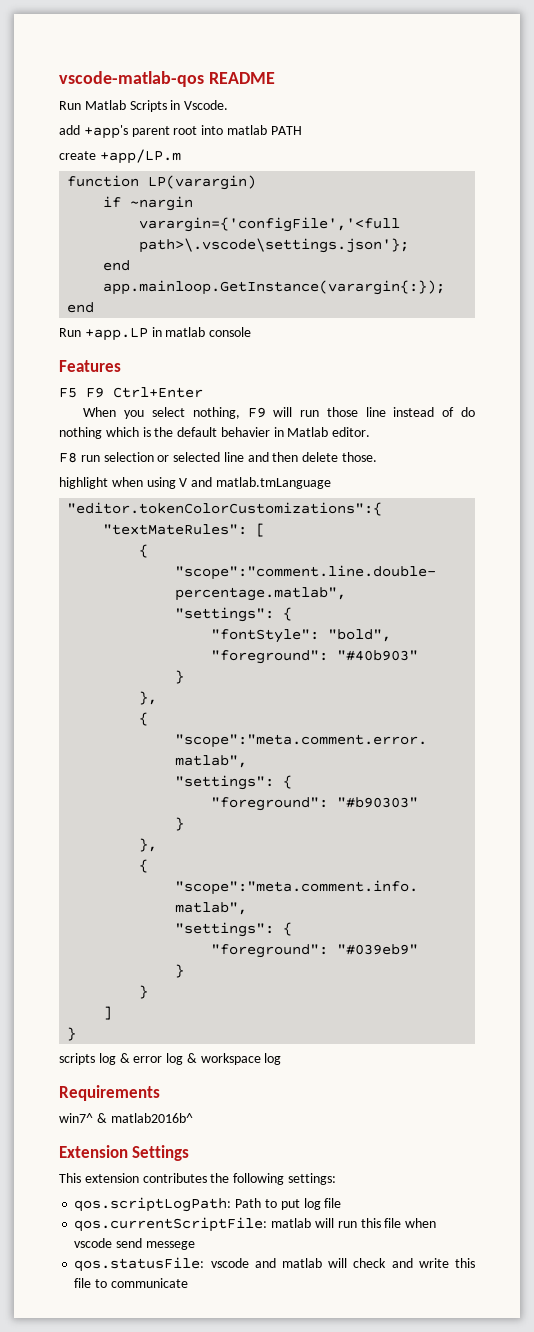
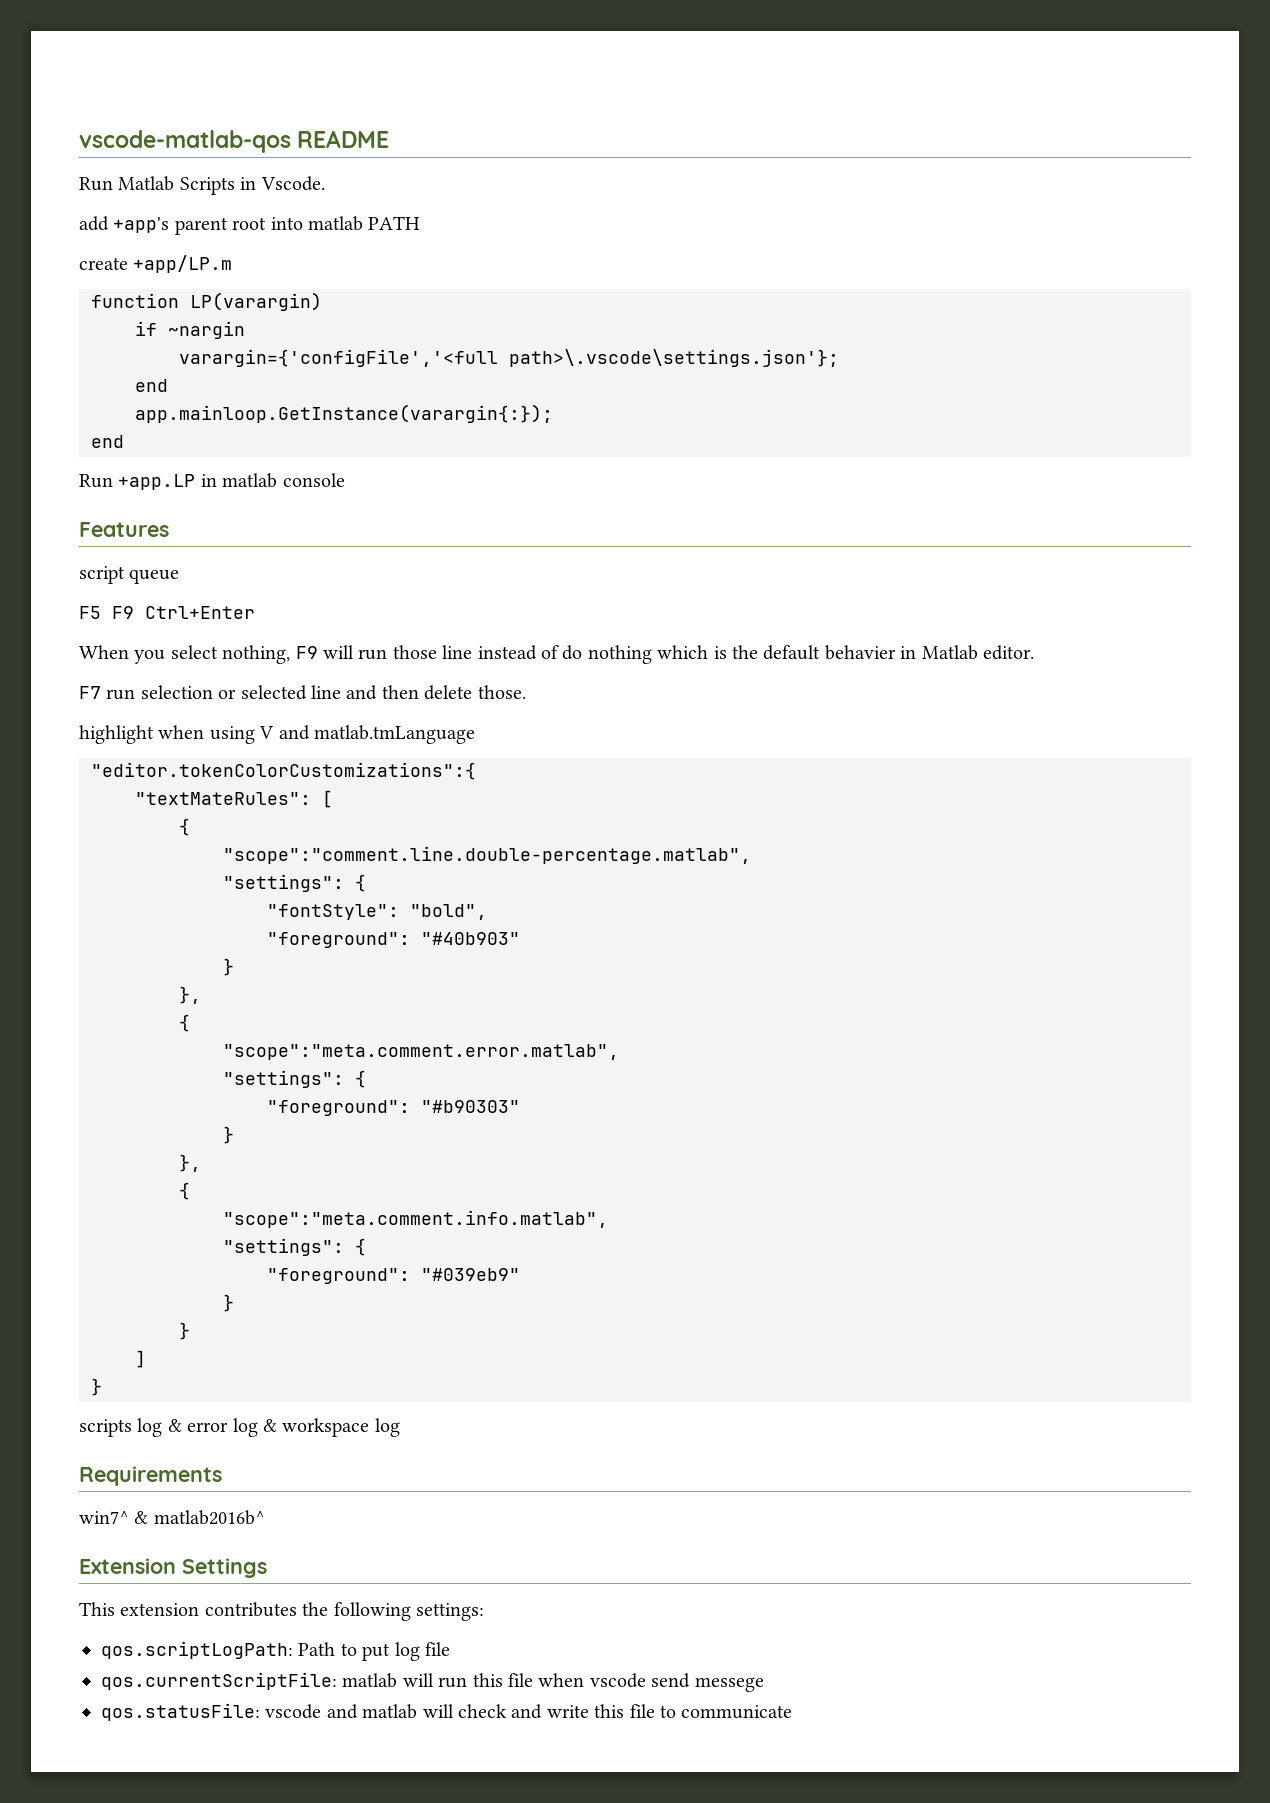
(121, 366) none -> [79,566,180,584] // script queue
[59,452,77,463] F8 -> [79,686,101,699] F7

